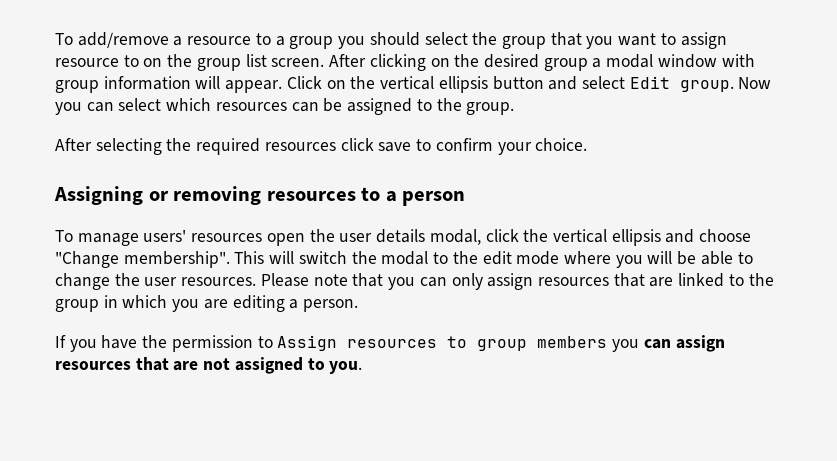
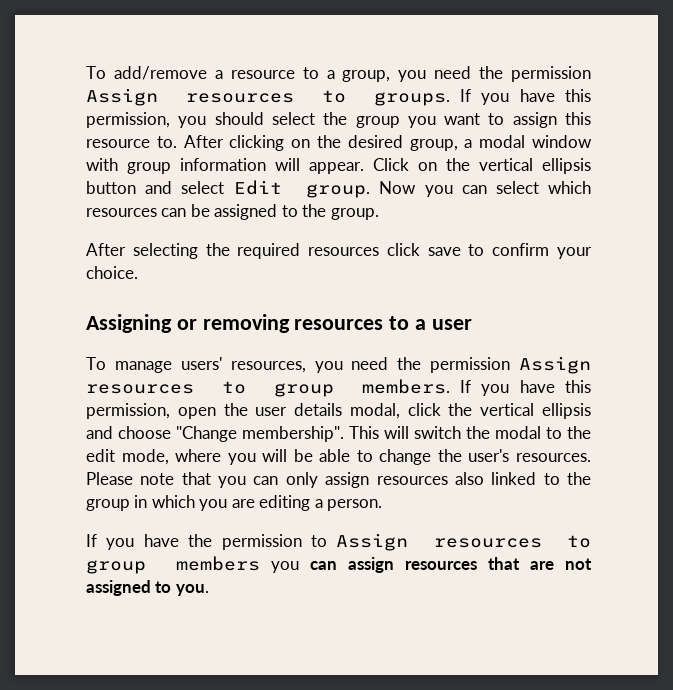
[289,36,334,49] group -> [342,66,591,82] [86,88,591,106] [86,112,170,128] group, you need the permission Assign resources to groups. If you have this permission,
[550,32,582,46] that -> (400, 122) none
[55,54,325,71] resource to on the group list screen. -> [565,112,592,125] [86,136,177,148] this resource to.
[543,58,588,71] group -> [409,139,458,151] group,
[402,191,466,206] person -> [431,319,472,330] user
[191,233,263,242] resources -> [230,356,591,374] [86,379,591,397] [86,403,170,419] resources, you need the permission Assign resources to group members. If you have this permission,
[516,251,560,265] mode -> [121,449,169,465] mode,
[144,277,178,286] user -> [468,449,510,462] user's
[613,273,674,287] that are -> [454,472,484,485] also

